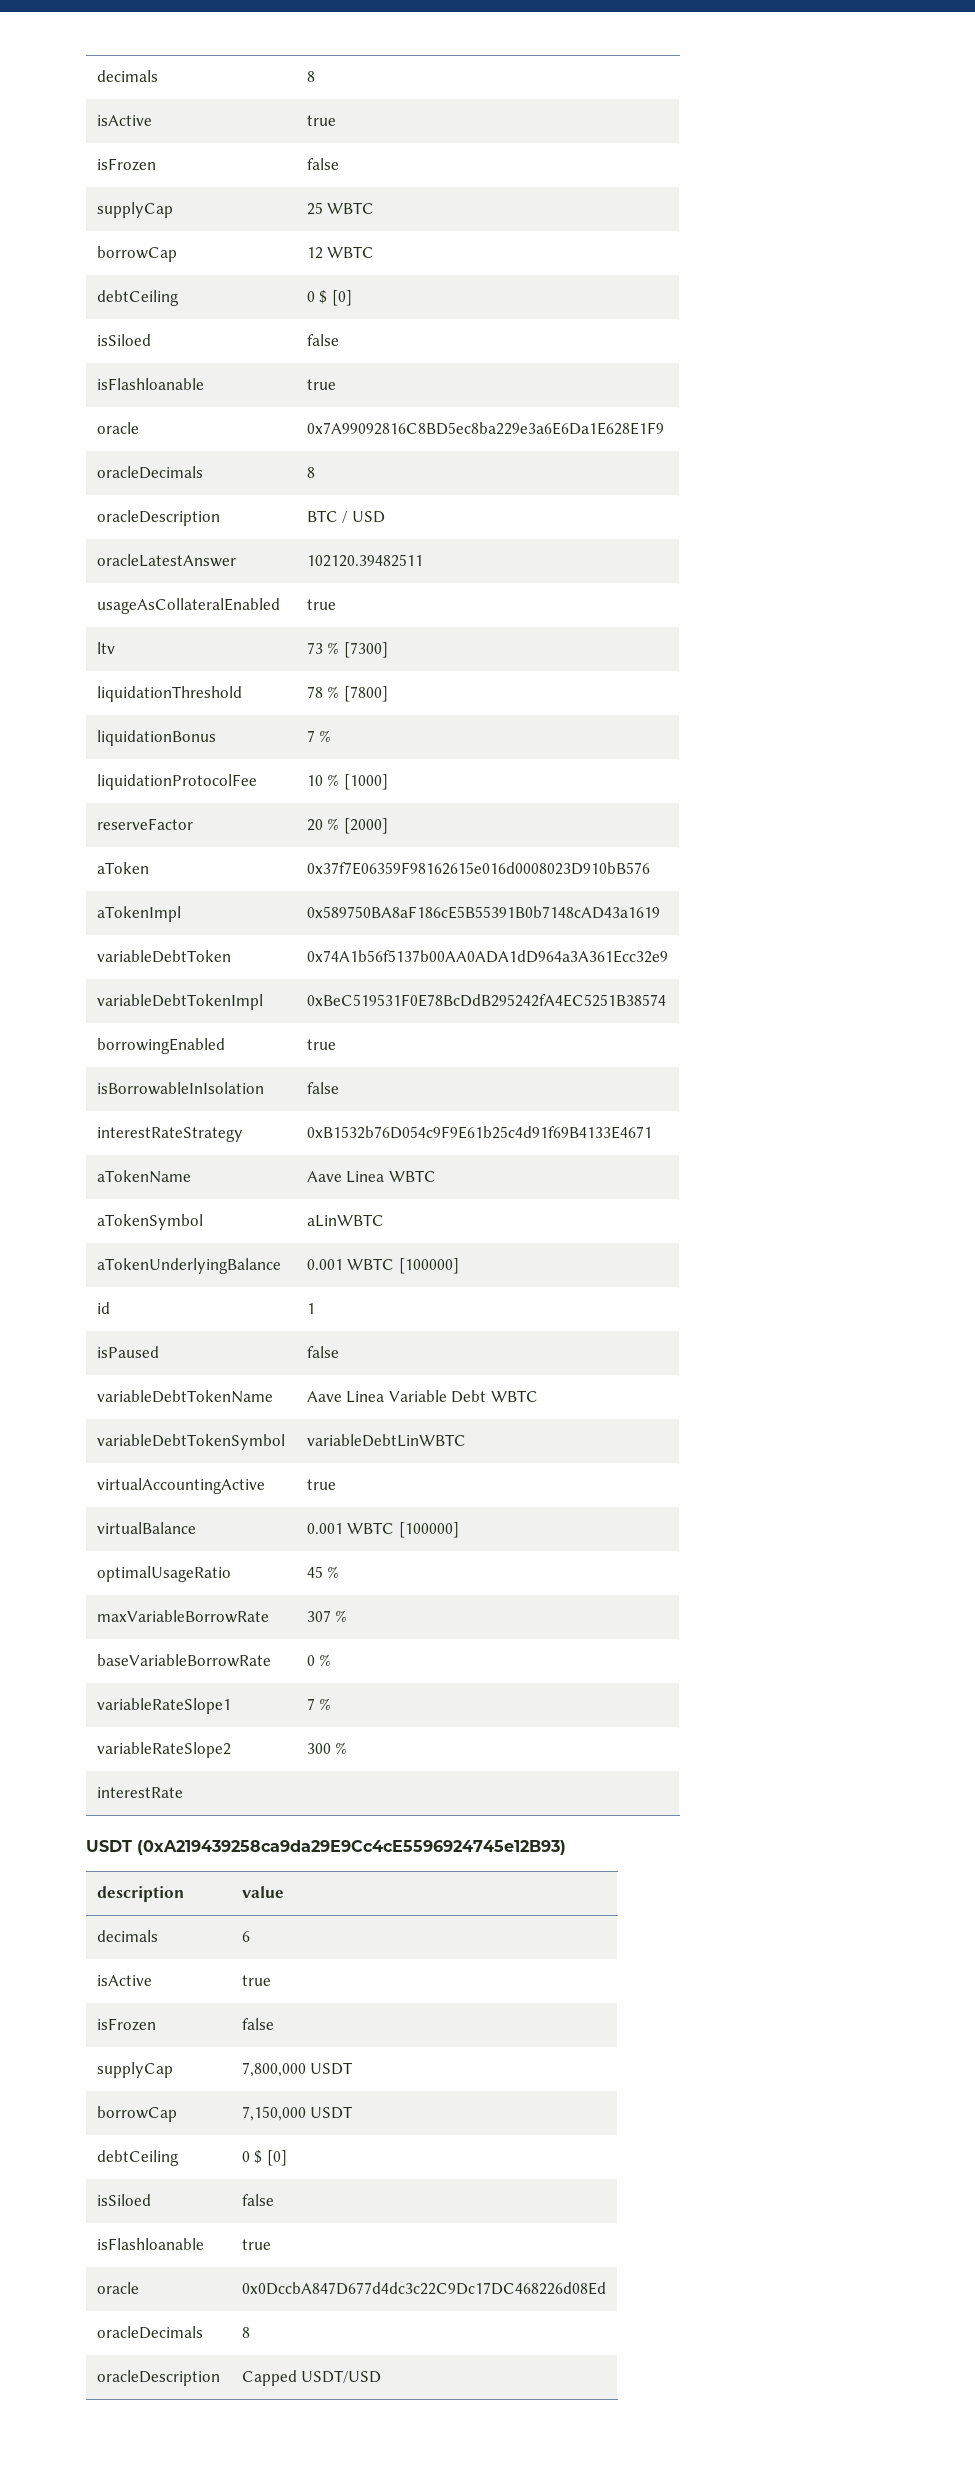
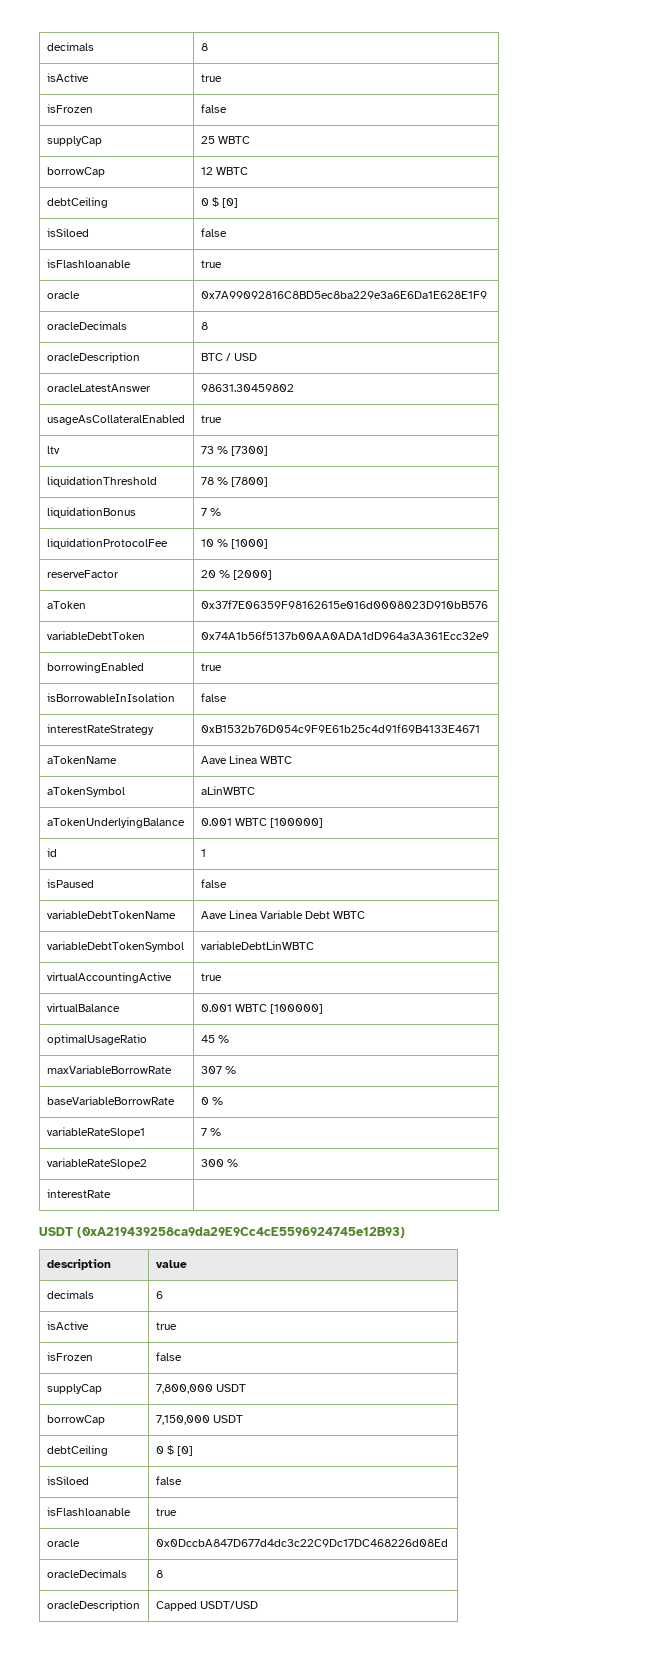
[306,554,423,567] 102120.39482511 -> [200,384,294,392] 98631.30459802
[96,906,181,922] [306,906,660,919] // aTokenImpl | 0x589750BA8aF186cE5B55391B0b7148cAD43a1619 -> (488, 604) none
[96,994,263,1010] [306,994,666,1007] // variableDebtTokenImpl | 0xBeC519531F0E78BcDdB295242fA4EC5251B38574 -> (489, 635) none

